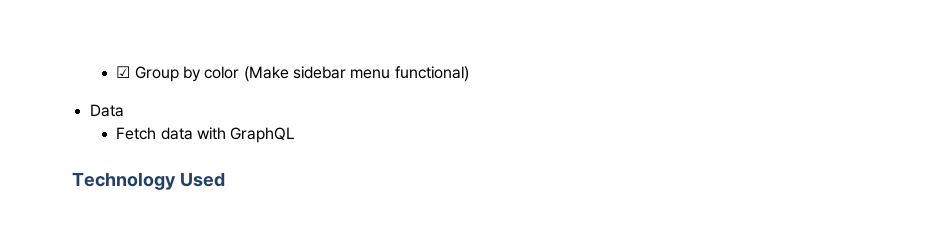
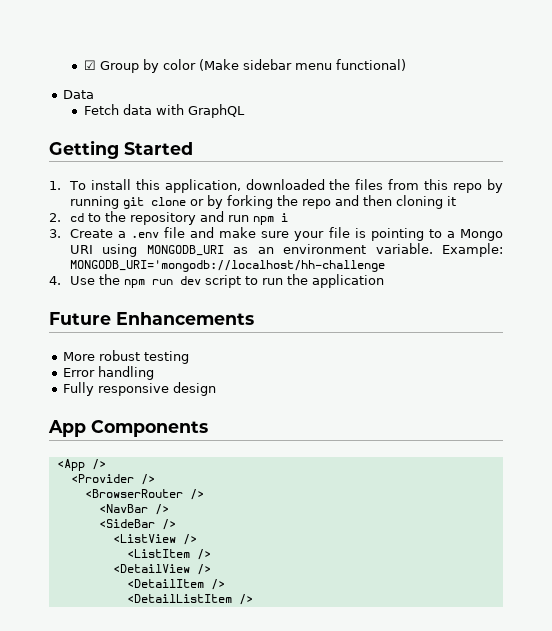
[72,172,225,190] Technology Used -> [49,140,193,159] [49,179,503,193] [69,195,456,209] [49,211,288,225] [49,227,503,241] [69,243,503,257] [69,260,385,272] [49,274,384,288] [49,312,254,325] [62,350,189,364] [62,366,154,380] [62,382,216,396] [48,420,208,437] [56,459,106,471] [70,474,155,485] [84,489,204,500] [98,504,169,515] [98,519,176,530] [112,534,197,545] [126,549,211,560] [112,564,211,575] [126,579,225,590] [126,594,253,605] Getting Started // 1. To install this application, downloaded the files from this repo by running git clone or by forking the repo and then cloning it // 2. cd to the repository and run npm i // 3. Create a .env file and make sure your file is pointing to a Mongo URI using MONGODB_URI as an environment variable. Example: MONGODB_URI='mongodb://localhost/hh-challenge // 4. Use the npm run dev script to run the application // Future Enhancements // More robust testing // Error handling // Fully responsive design // App Components // <App /> // <Provider /> // <BrowserRouter /> // <NavBar /> // <SideBar /> // <ListView /> // <ListItem /> // <DetailView /> // <DetailItem /> // <DetailListItem />

